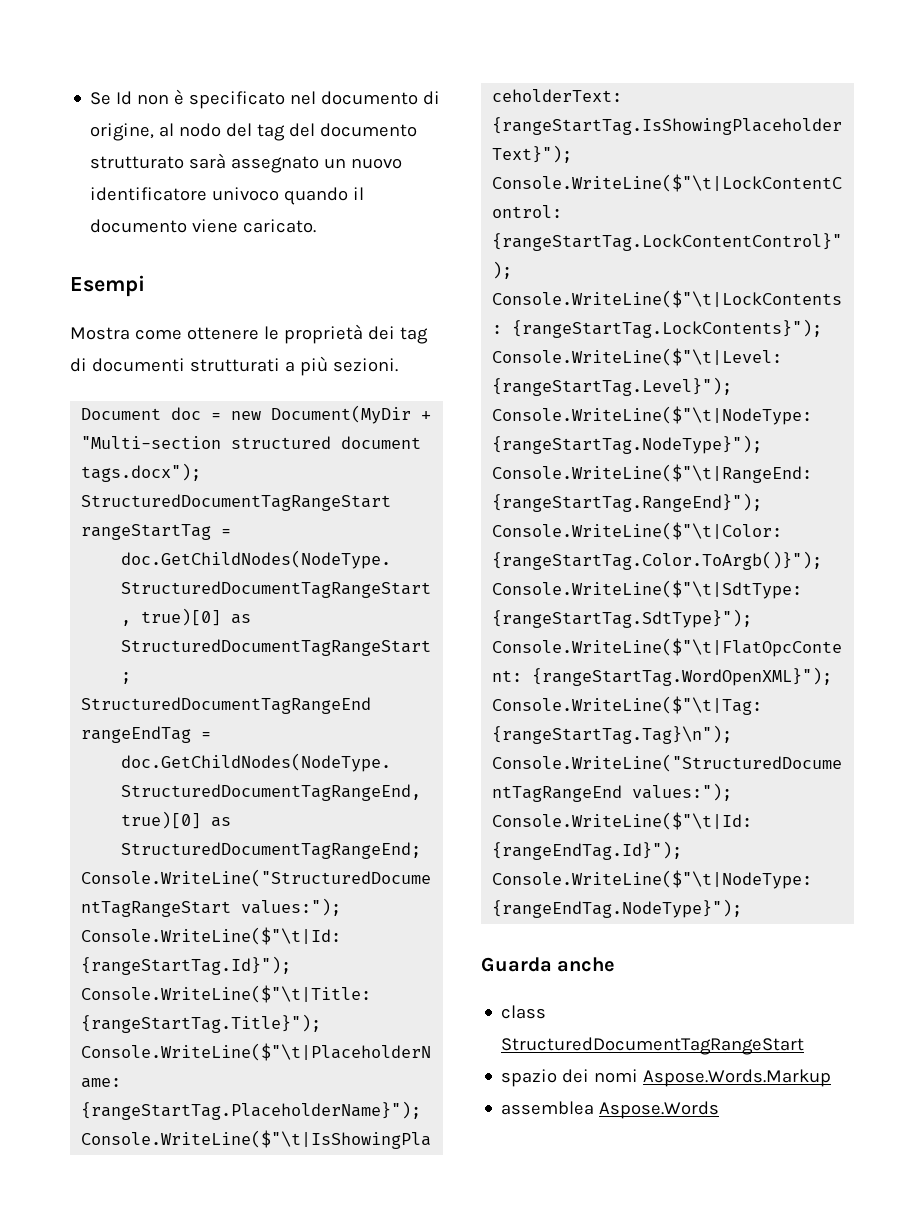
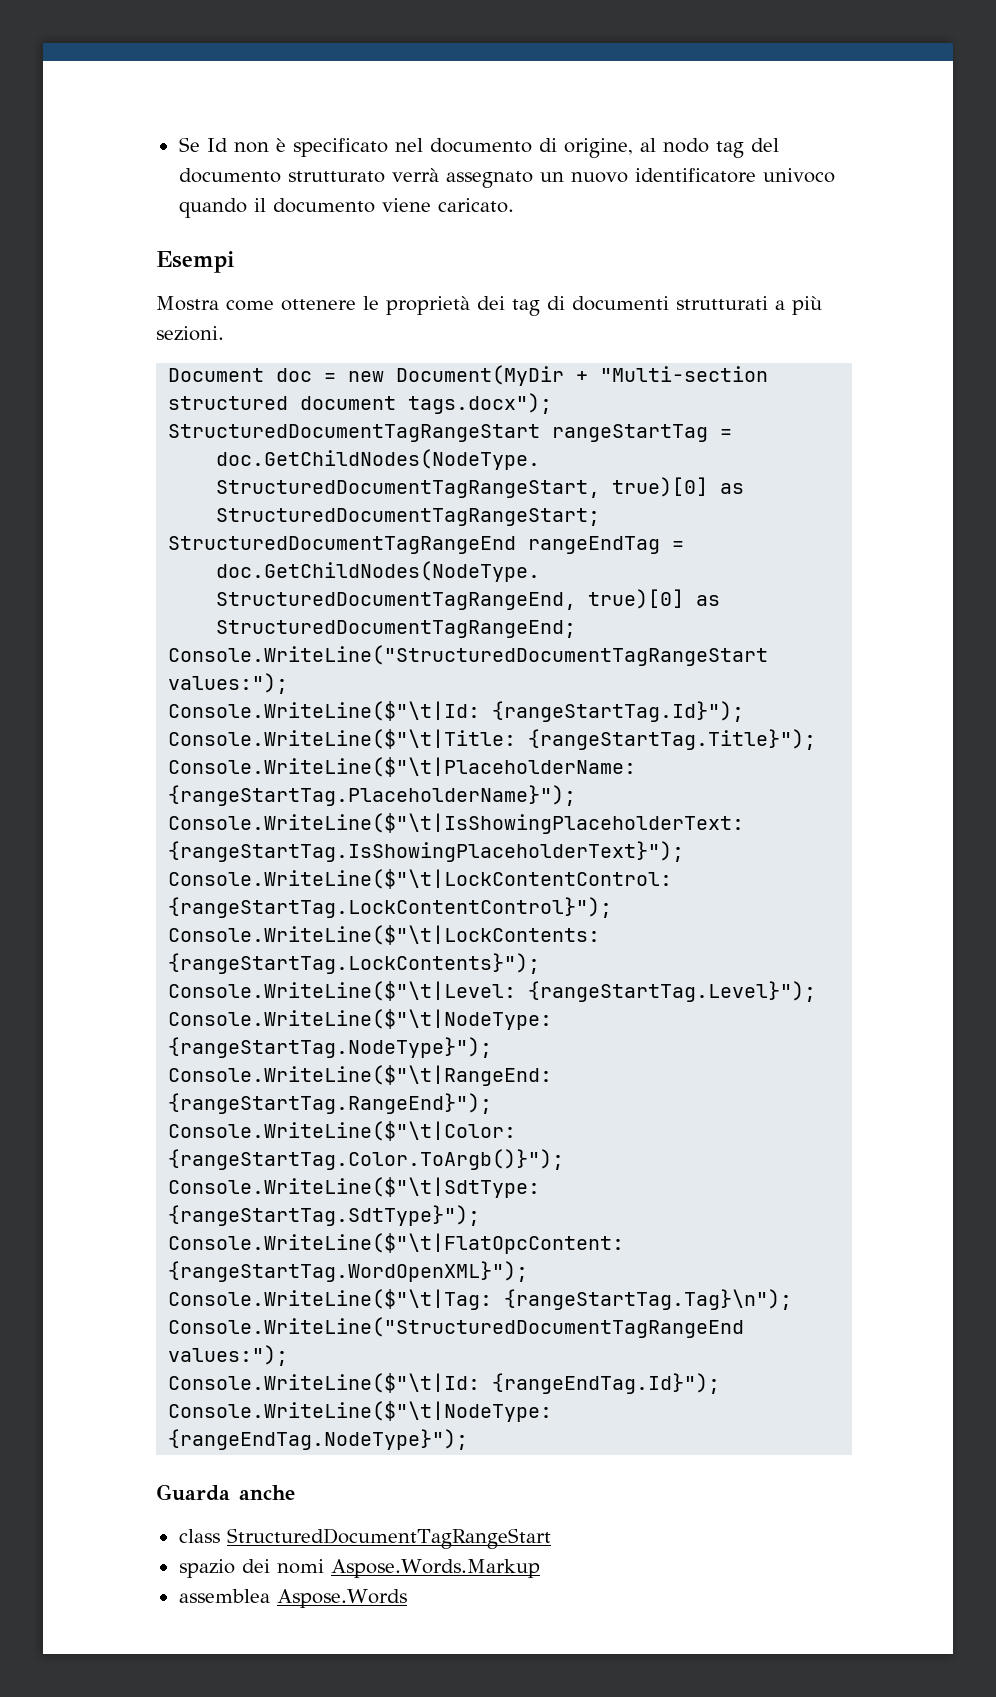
[226,123,253,137] del -> (709, 145) none
[189,153,227,169] sarà -> [391,168,439,182] verrà

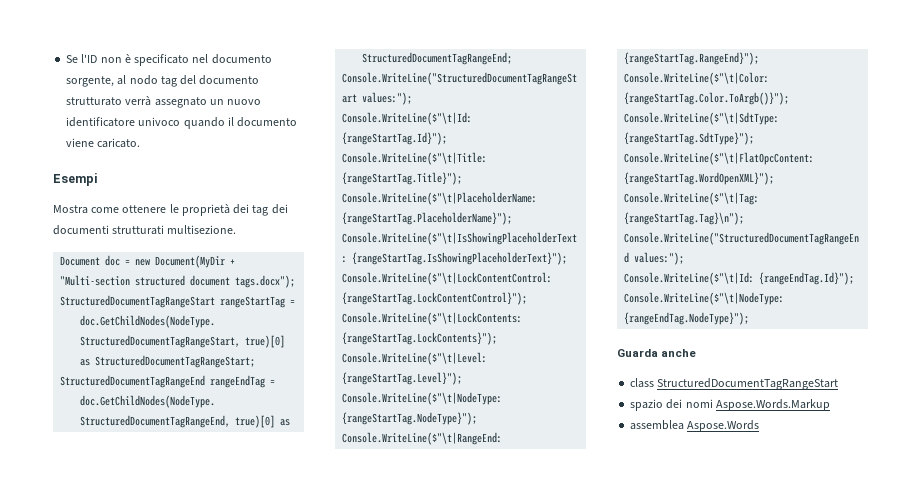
[206,138,228,152] Id -> [81,54,98,63] l'ID
[538,138,633,158] di origine, -> [66,76,115,87] sorgente,
[547,296,565,310] di -> [271,204,288,214] dei
[775,296,822,315] [156,326,224,341] a più sezioni. -> [167,225,237,234] multisezione.

